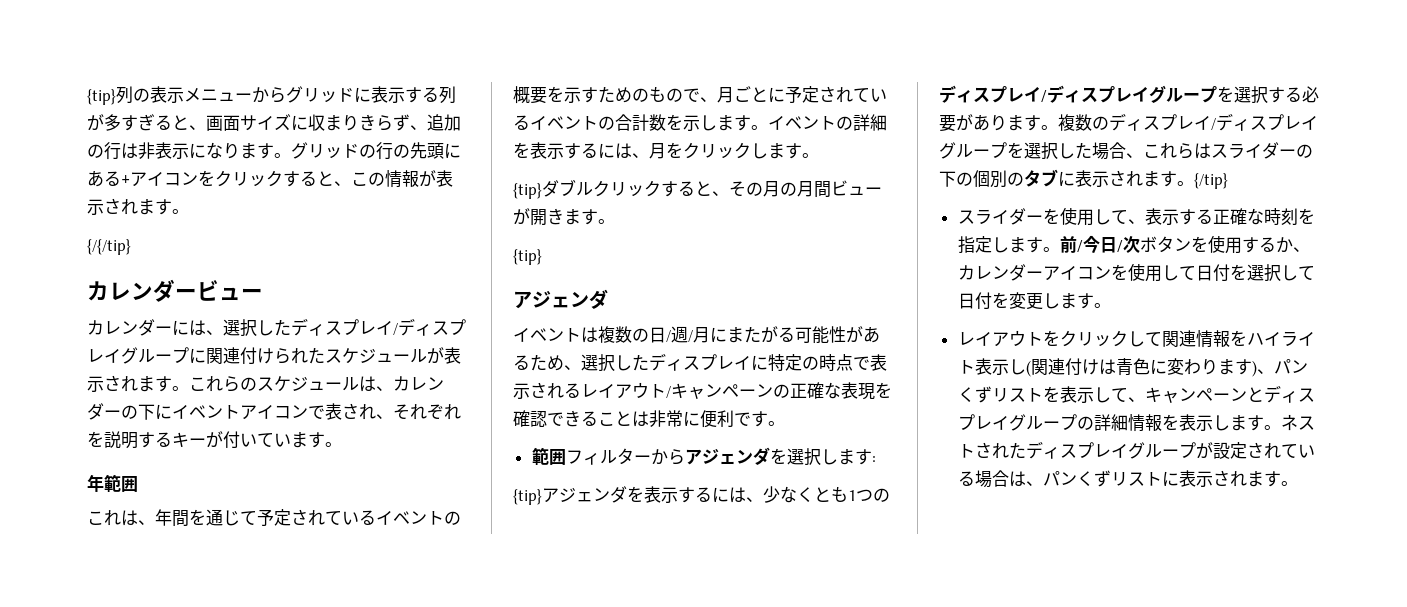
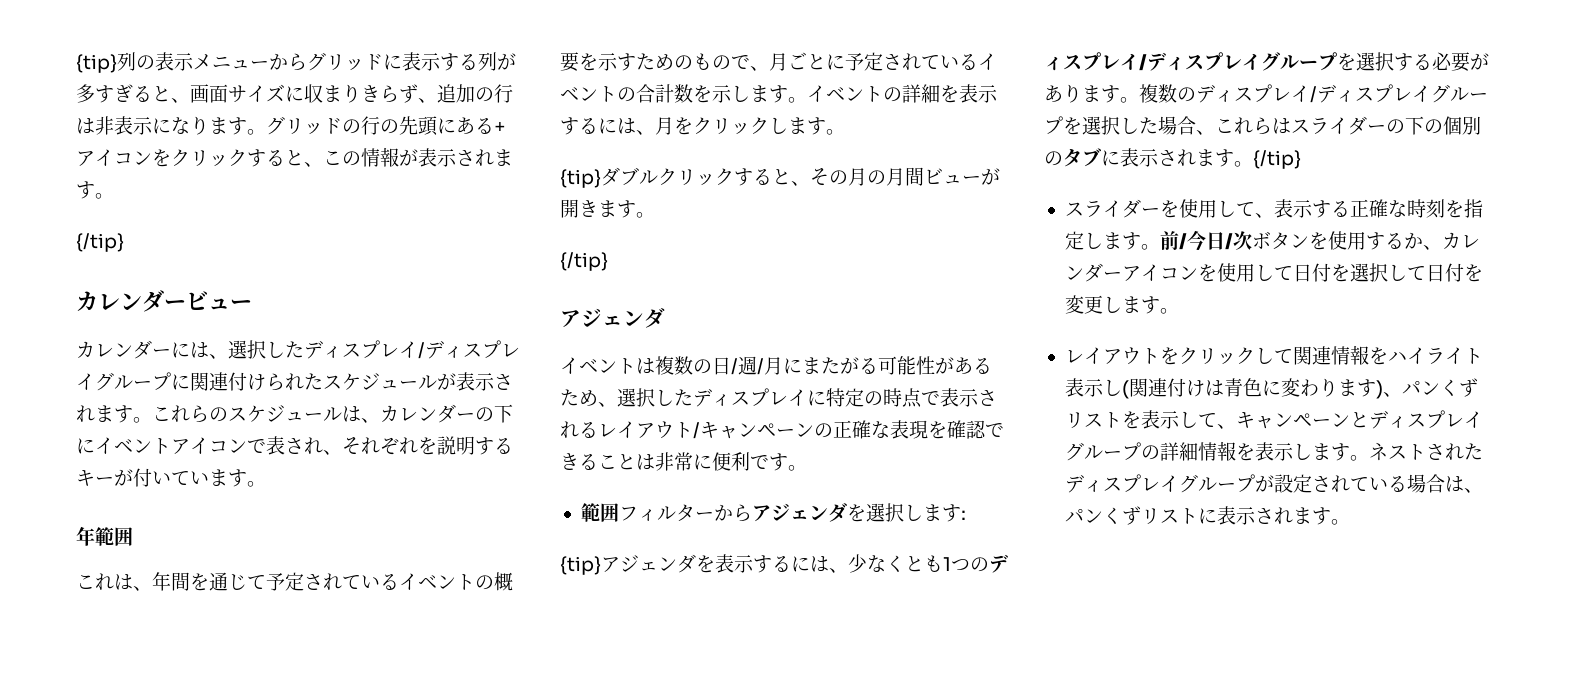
[87,239,131,255] {/{/tip} -> [76,233,124,252] {/tip}
[513,249,542,265] {tip} -> [560,252,608,271] {/tip}

